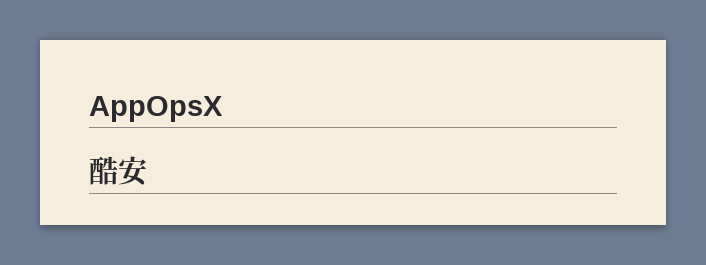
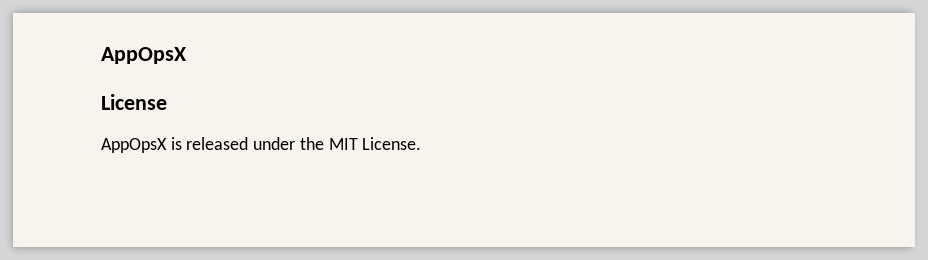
[89,156,147,186] 酷安 -> [101,94,167,110] [101,137,422,153] License // AppOpsX is released under the MIT License.

